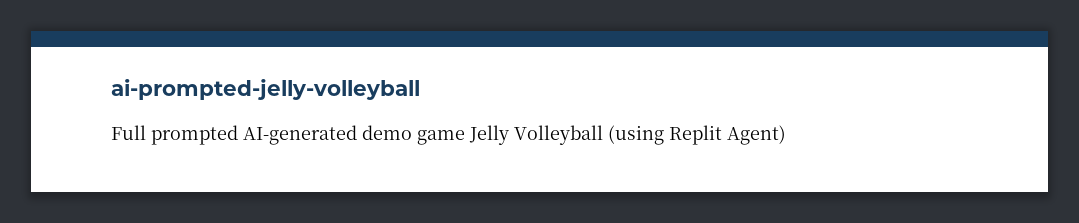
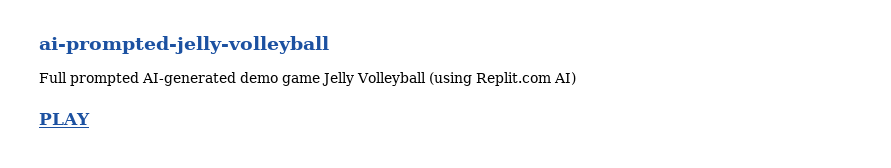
[669,125,786,145] Replit Agent) -> [475,72,576,86] [39,113,90,125] Replit.com AI) // PLAY

